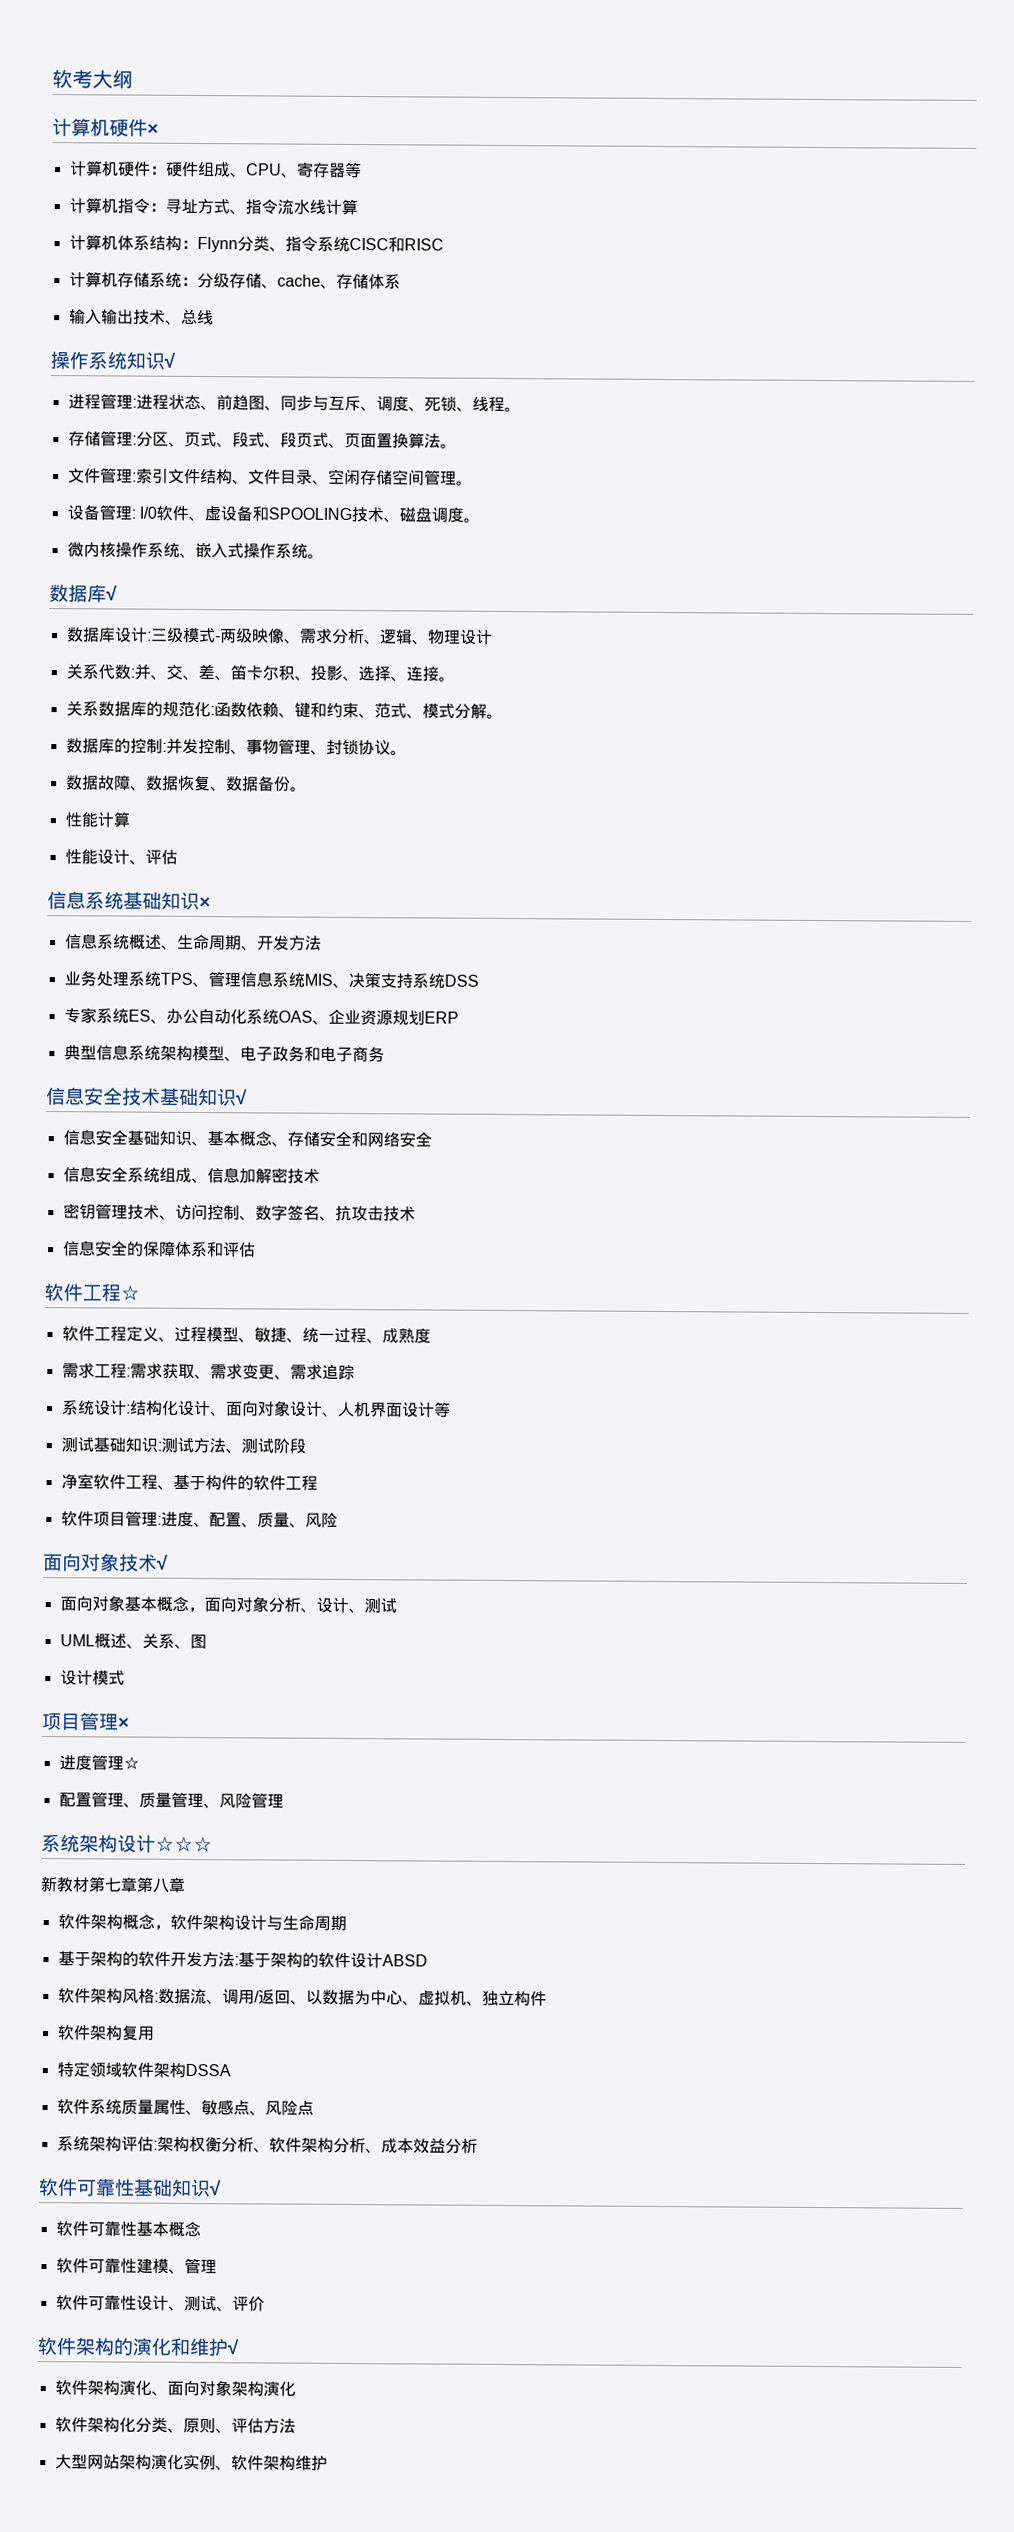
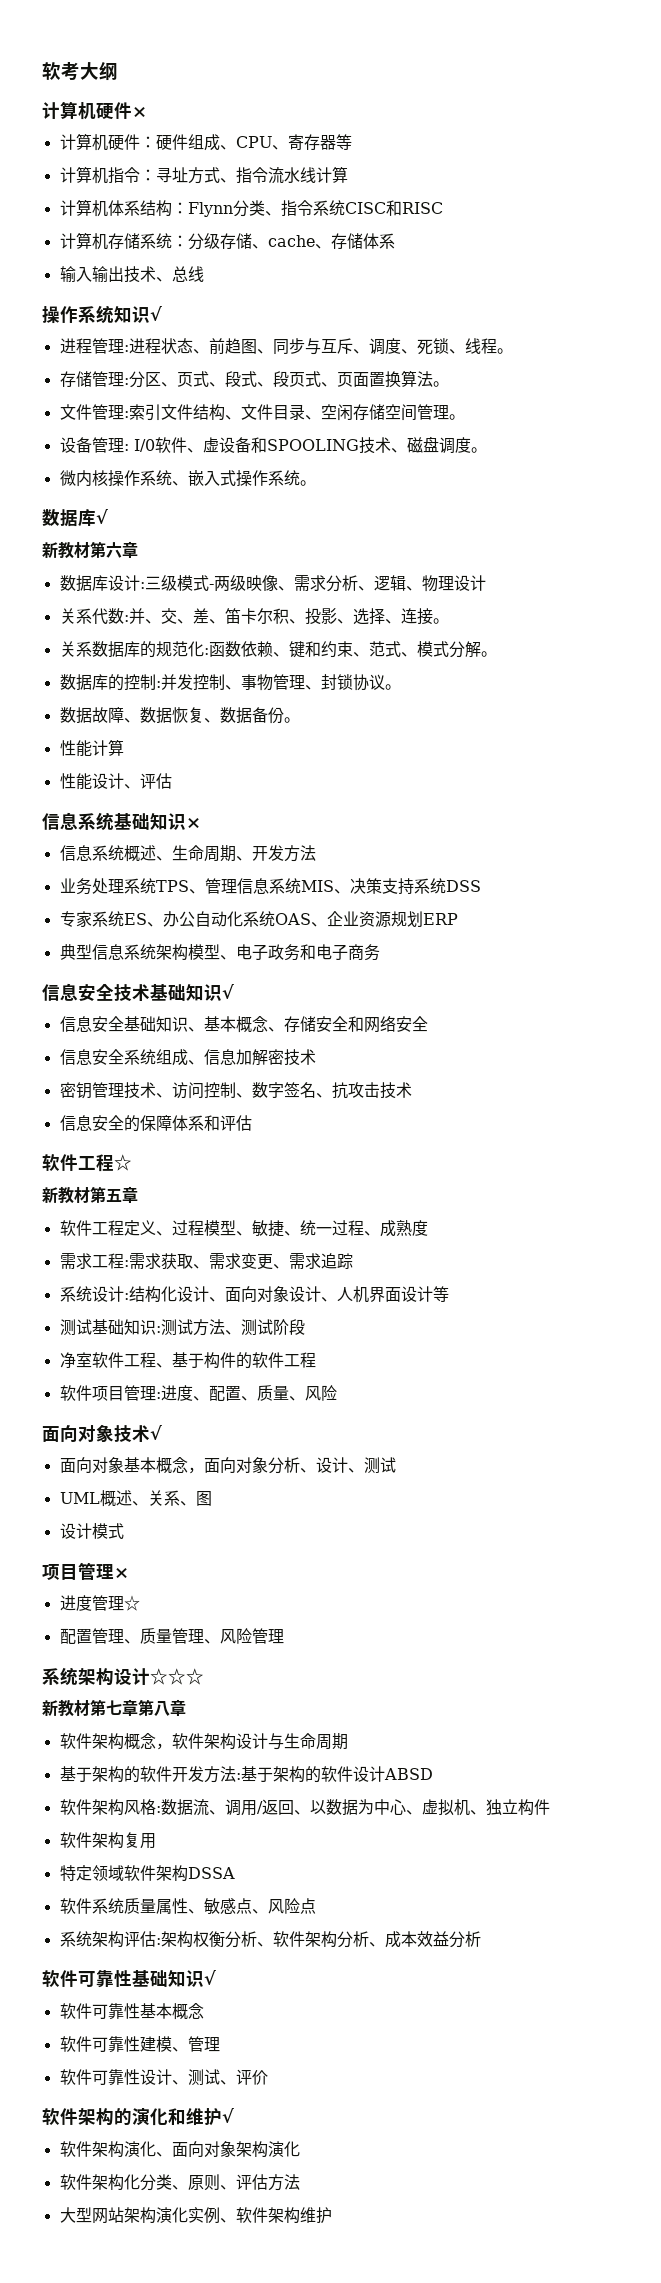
(118, 593) none -> [42,541,138,559] // 新教材第六章
(140, 1292) none -> [42,1186,138,1204] // 新教材第五章

